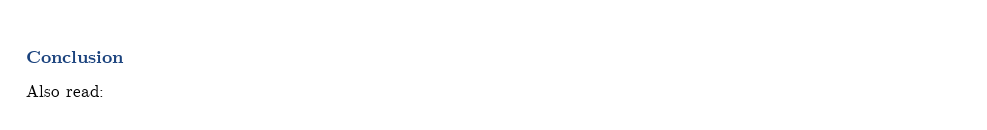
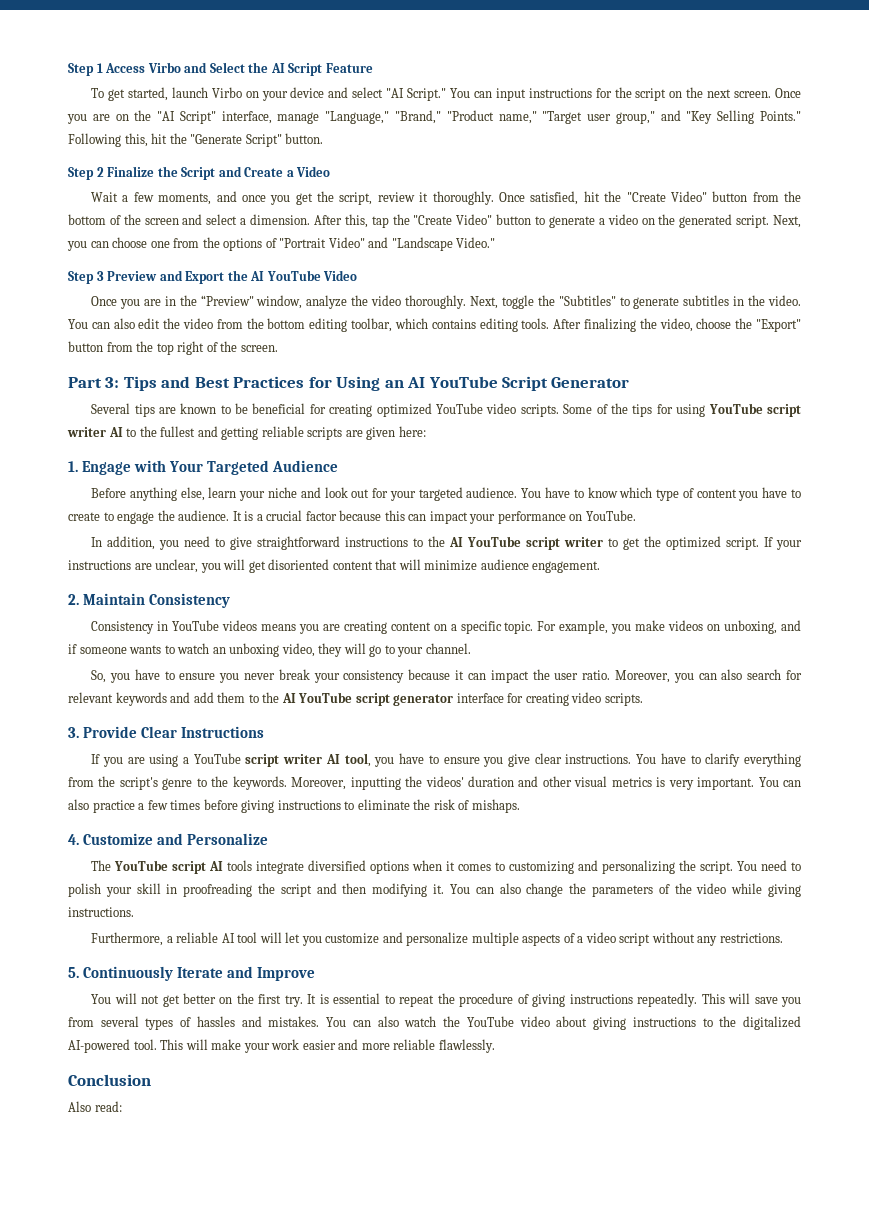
(26, 57) none -> [68,62,373,76] [91,87,801,101] [67,110,802,124] [68,133,324,147] [68,166,331,180] [91,191,801,205] [68,214,801,228] [67,237,496,251] [68,270,358,284] [91,295,802,309] [68,318,802,332] [68,341,278,355] [68,376,630,391] [91,403,802,417] [67,426,426,440] [68,460,338,475] [91,487,802,501] [68,510,636,524] [91,536,803,550] [68,559,601,573] [68,593,230,608] [91,620,801,634] [68,643,471,657] [91,669,803,683] [68,692,643,706] [68,726,264,738] [91,753,802,767] [68,776,802,790] [68,799,520,813] [68,833,268,845] [91,860,801,874] [68,883,802,897] [68,907,134,917] [91,932,783,946] [68,966,315,981] [91,993,801,1007] [68,1016,801,1030] [68,1039,495,1053] Step 1 Access Virbo and Select the AI Script Feature // To get started, launch Virbo on your device and select "AI Script." You can input instructions for the script on the next screen. Once you are on the "AI Script" interface, manage "Language," "Brand," "Product name," "Target user group," and "Key Selling Points." Following this, hit the "Generate Script" button. // Step 2 Finalize the Script and Create a Video // Wait a few moments, and once you get the script, review it thoroughly. Once satisfied, hit the "Create Video" button from the bottom of the screen and select a dimension. After this, tap the "Create Video" button to generate a video on the generated script. Next, you can choose one from the options of "Portrait Video" and "Landscape Video." // Step 3 Preview and Export the AI YouTube Video // Once you are in the “Preview" window, analyze the video thoroughly. Next, toggle the "Subtitles" to generate subtitles in the video. You can also edit the video from the bottom editing toolbar, which contains editing tools. After finalizing the video, choose the "Export" button from the top right of the screen. // Part 3: Tips and Best Practices for Using an AI YouTube Script Generator // Several tips are known to be beneficial for creating optimized YouTube video scripts. Some of the tips for using YouTube script writer AI to the fullest and getting reliable scripts are given here: // 1. Engage with Your Targeted Audience // Before anything else, learn your niche and look out for your targeted audience. You have to know which type of content you have to create to engage the audience. It is a crucial factor because this can impact your performance on YouTube. // In addition, you need to give straightforward instructions to the AI YouTube script writer to get the optimized script. If your instructions are unclear, you will get disoriented content that will minimize audience engagement. // 2. Maintain Consistency // Consistency in YouTube videos means you are creating content on a specific topic. For example, you make videos on unboxing, and if someone wants to watch an unboxing video, they will go to your channel. // So, you have to ensure you never break your consistency because it can impact the user ratio. Moreover, you can also search for relevant keywords and add them to the AI YouTube script generator interface for creating video scripts. // 3. Provide Clear Instructions // If you are using a YouTube script writer AI tool, you have to ensure you give clear instructions. You have to clarify everything from the script's genre to the keywords. Moreover, inputting the videos' duration and other visual metrics is very important. You can also practice a few times before giving instructions to eliminate the risk of mishaps. // 4. Customize and Personalize // The YouTube script AI tools integrate diversified options when it comes to customizing and personalizing the script. You need to polish your skill in proofreading the script and then modifying it. You can also change the parameters of the video while giving instructions. // Furthermore, a reliable AI tool will let you customize and personalize multiple aspects of a video script without any restrictions. // 5. Continuously Iterate and Improve // You will not get better on the first try. It is essential to repeat the procedure of giving instructions repeatedly. This will save you from several types of hassles and mistakes. You can also watch the YouTube video about giving instructions to the digitalized AI-powered tool. This will make your work easier and more reliable flawlessly. //

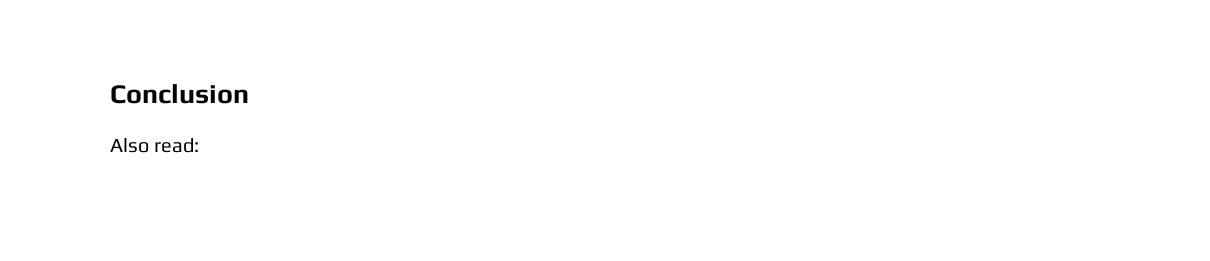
[68,62,373,76] [91,87,801,101] [67,110,802,124] [68,133,324,147] [68,166,331,180] [91,191,801,205] [68,214,801,228] [67,237,496,251] [68,270,358,284] [91,295,802,309] [68,318,802,332] [68,341,278,355] [68,376,630,391] [91,403,802,417] [67,426,426,440] [68,460,338,475] [91,487,802,501] [68,510,636,524] [91,536,803,550] [68,559,601,573] [68,593,230,608] [91,620,801,634] [68,643,471,657] [91,669,803,683] [68,692,643,706] [68,726,264,738] [91,753,802,767] [68,776,802,790] [68,799,520,813] [68,833,268,845] [91,860,801,874] [68,883,802,897] [68,907,134,917] [91,932,783,946] [68,966,315,981] [91,993,801,1007] [68,1016,801,1030] [68,1039,495,1053] Step 1 Access Virbo and Select the AI Script Feature // To get started, launch Virbo on your device and select "AI Script." You can input instructions for the script on the next screen. Once you are on the "AI Script" interface, manage "Language," "Brand," "Product name," "Target user group," and "Key Selling Points." Following this, hit the "Generate Script" button. // Step 2 Finalize the Script and Create a Video // Wait a few moments, and once you get the script, review it thoroughly. Once satisfied, hit the "Create Video" button from the bottom of the screen and select a dimension. After this, tap the "Create Video" button to generate a video on the generated script. Next, you can choose one from the options of "Portrait Video" and "Landscape Video." // Step 3 Preview and Export the AI YouTube Video // Once you are in the “Preview" window, analyze the video thoroughly. Next, toggle the "Subtitles" to generate subtitles in the video. You can also edit the video from the bottom editing toolbar, which contains editing tools. After finalizing the video, choose the "Export" button from the top right of the screen. // Part 3: Tips and Best Practices for Using an AI YouTube Script Generator // Several tips are known to be beneficial for creating optimized YouTube video scripts. Some of the tips for using YouTube script writer AI to the fullest and getting reliable scripts are given here: // 1. Engage with Your Targeted Audience // Before anything else, learn your niche and look out for your targeted audience. You have to know which type of content you have to create to engage the audience. It is a crucial factor because this can impact your performance on YouTube. // In addition, you need to give straightforward instructions to the AI YouTube script writer to get the optimized script. If your instructions are unclear, you will get disoriented content that will minimize audience engagement. // 2. Maintain Consistency // Consistency in YouTube videos means you are creating content on a specific topic. For example, you make videos on unboxing, and if someone wants to watch an unboxing video, they will go to your channel. // So, you have to ensure you never break your consistency because it can impact the user ratio. Moreover, you can also search for relevant keywords and add them to the AI YouTube script generator interface for creating video scripts. // 3. Provide Clear Instructions // If you are using a YouTube script writer AI tool, you have to ensure you give clear instructions. You have to clarify everything from the script's genre to the keywords. Moreover, inputting the videos' duration and other visual metrics is very important. You can also practice a few times before giving instructions to eliminate the risk of mishaps. // 4. Customize and Personalize // The YouTube script AI tools integrate diversified options when it comes to customizing and personalizing the script. You need to polish your skill in proofreading the script and then modifying it. You can also change the parameters of the video while giving instructions. // Furthermore, a reliable AI tool will let you customize and personalize multiple aspects of a video script without any restrictions. // 5. Continuously Iterate and Improve // You will not get better on the first try. It is essential to repeat the procedure of giving instructions repeatedly. This will save you from several types of hassles and mistakes. You can also watch the YouTube video about giving instructions to the digitalized AI-powered tool. This will make your work easier and more reliable flawlessly. // -> (110, 94) none

